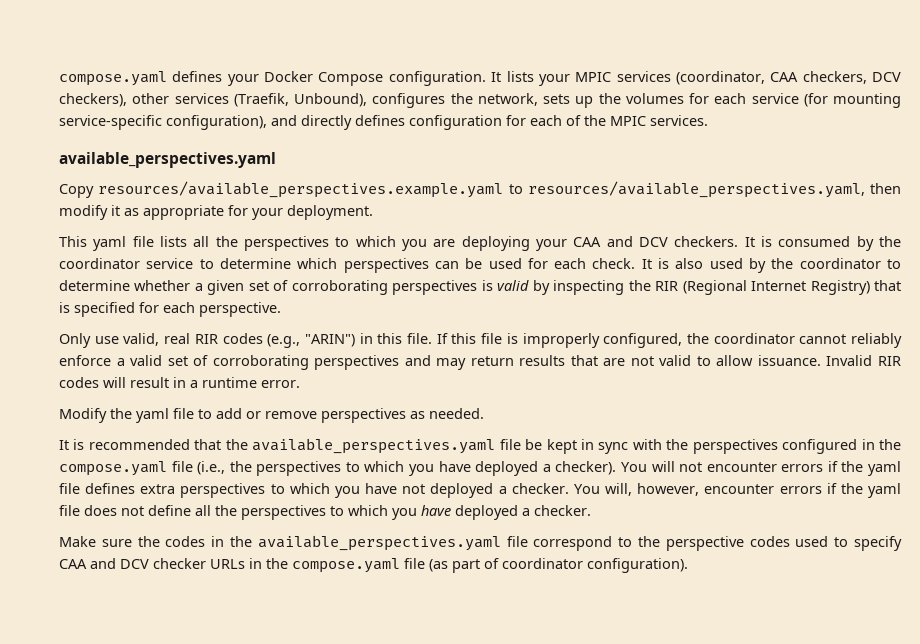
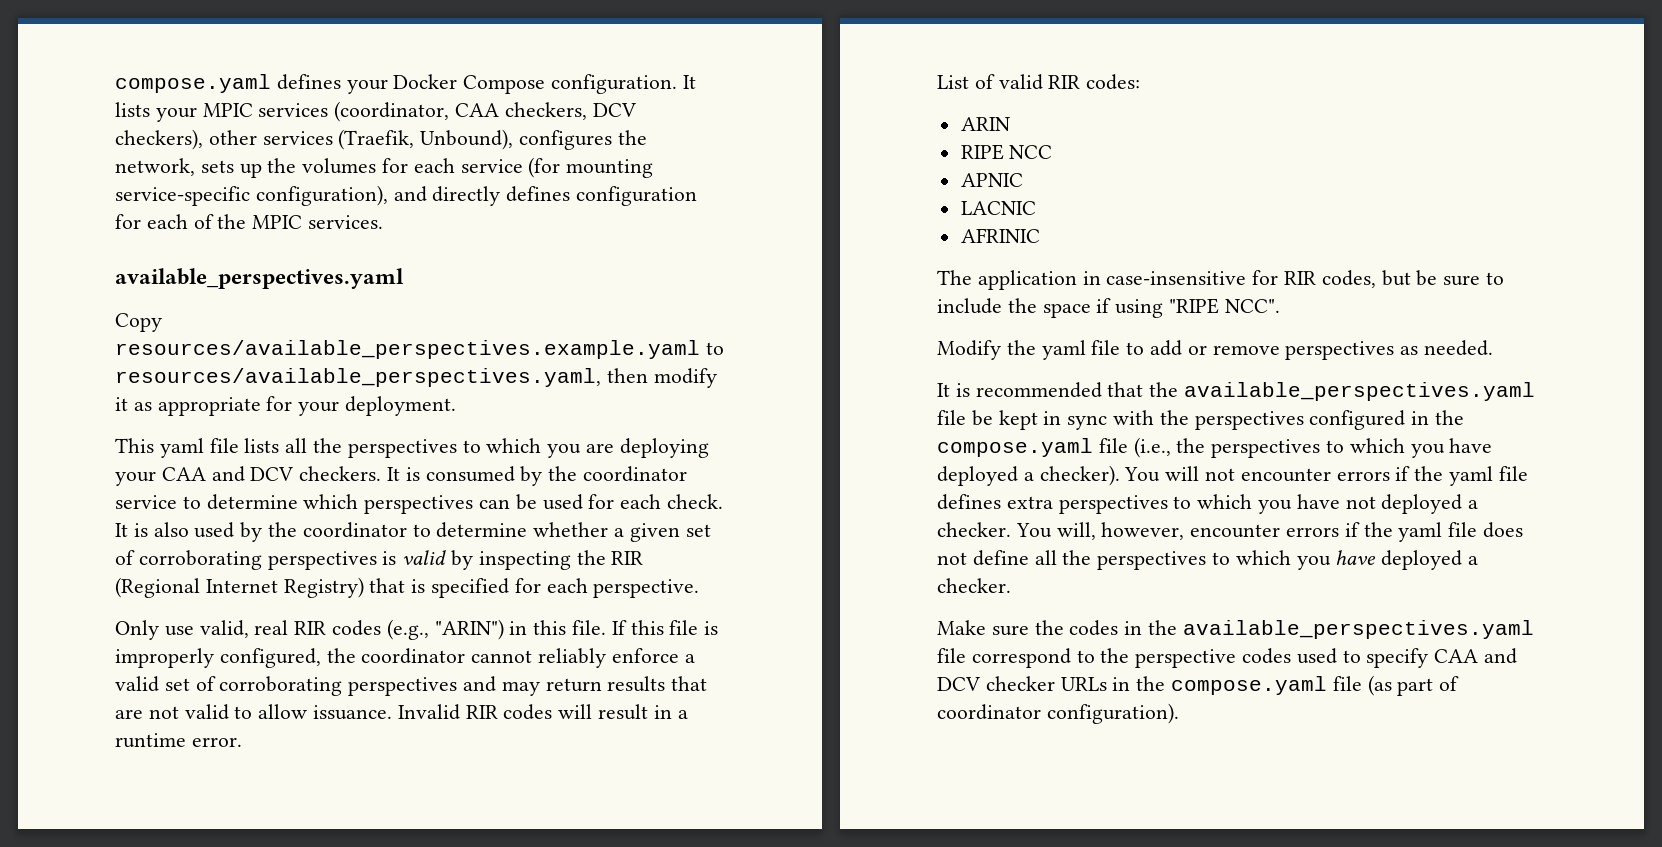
(300, 384) none -> [937,74,1141,90] [960,117,1010,131] [960,144,1053,160] [960,173,1023,187] [960,201,1036,215] [960,228,1040,243] [937,270,1505,290] [937,298,1280,318] // List of valid RIR codes: // ARIN // RIPE NCC // APNIC // LACNIC // AFRINIC // The application in case-insensitive for RIR codes, but be sure to include the space if using "RIPE NCC".

